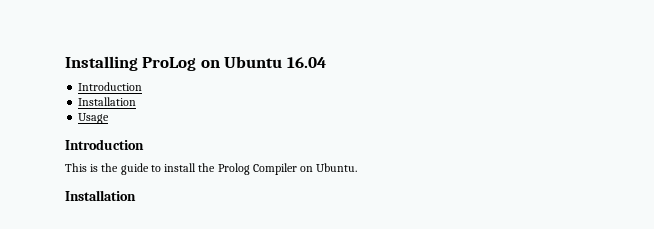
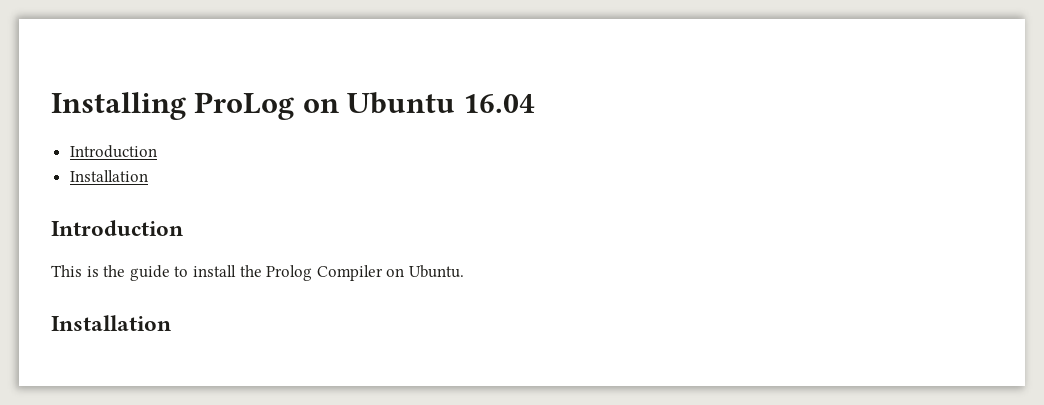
[78,113,110,124] // Usage -> (148, 176) none

